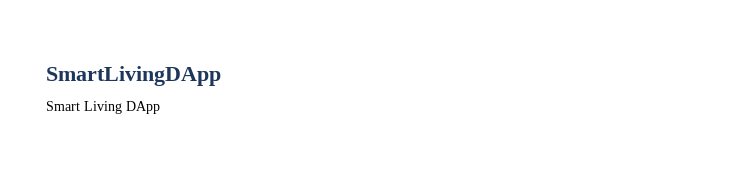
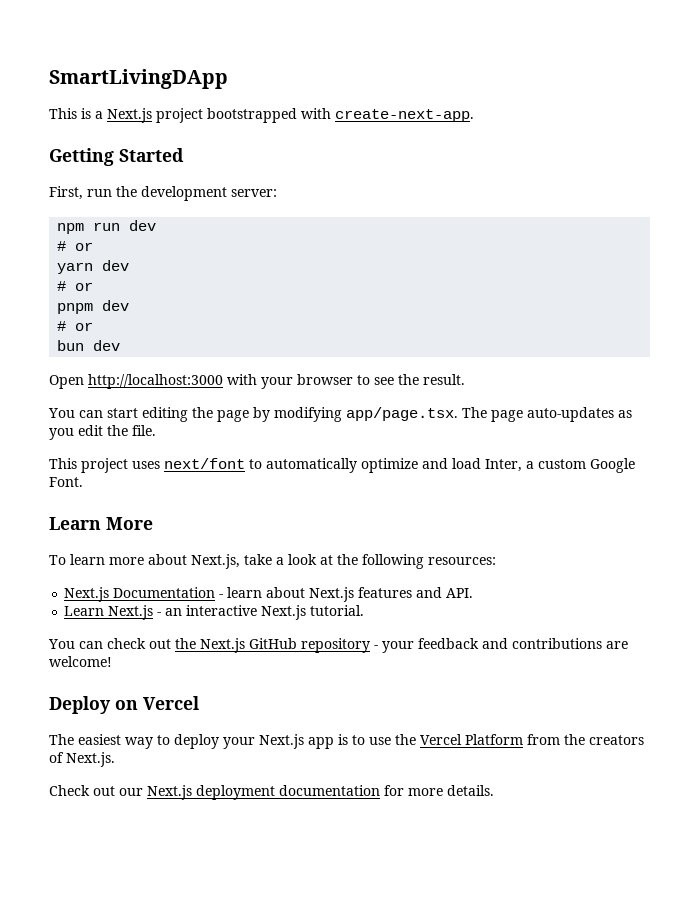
[46,101,160,114] Smart Living DApp -> [49,108,474,123] [49,148,184,166] [49,186,277,201] [57,220,157,234] [57,241,94,251] [57,260,130,274] [57,281,94,291] [57,300,130,314] [57,321,94,331] [57,340,121,351] [49,374,465,389] [48,407,632,422] [49,425,156,440] [49,458,635,473] [49,477,83,487] [49,517,153,530] [49,554,496,569] [64,587,474,602] [64,605,365,620] [48,638,628,653] [49,656,112,667] [49,696,199,714] [49,734,644,749] [49,752,115,767] [49,785,494,800] This is a Next.js project bootstrapped with create-next-app. // Getting Started // First, run the development server: // npm run dev // # or // yarn dev // # or // pnpm dev // # or // bun dev // Open http://localhost:3000 with your browser to see the result. // You can start editing the page by modifying app/page.tsx. The page auto-updates as you edit the file. // This project uses next/font to automatically optimize and load Inter, a custom Google Font. // Learn More // To learn more about Next.js, take a look at the following resources: // Next.js Documentation - learn about Next.js features and API. // Learn Next.js - an interactive Next.js tutorial. // You can check out the Next.js GitHub repository - your feedback and contributions are welcome! // Deploy on Vercel // The easiest way to deploy your Next.js app is to use the Vercel Platform from the creators of Next.js. // Check out our Next.js deployment documentation for more details.

